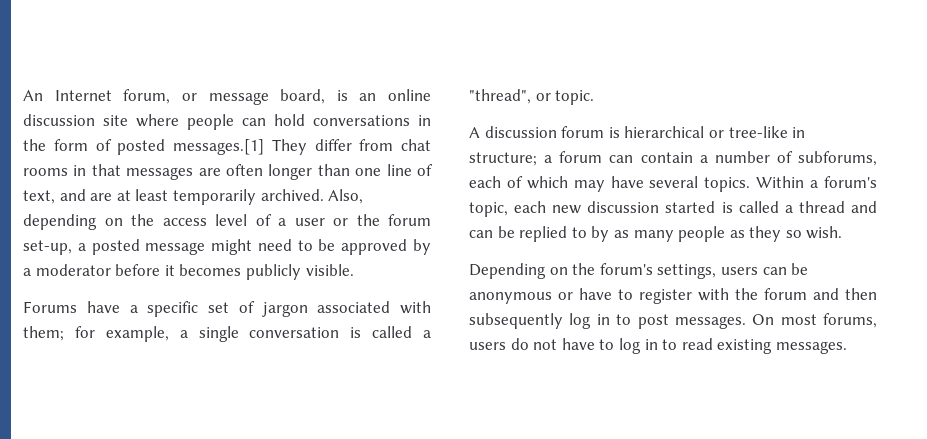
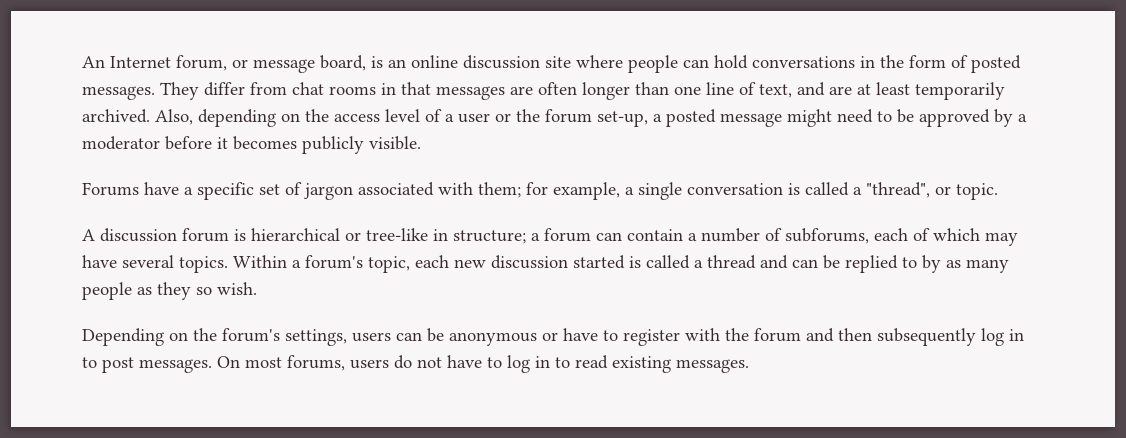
[173,139,264,155] messages.[1] -> [82,86,155,100] messages.

